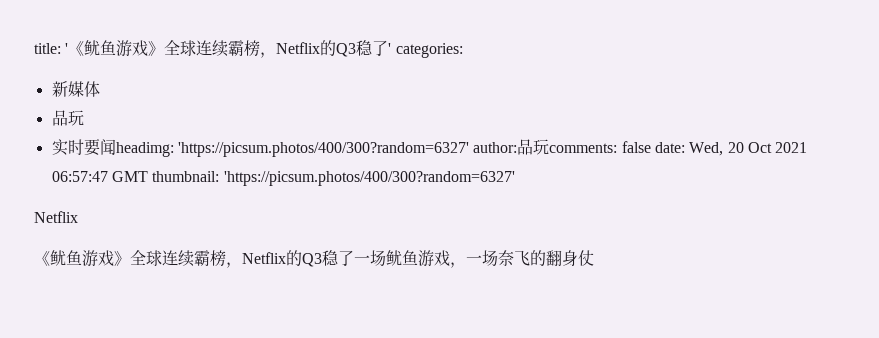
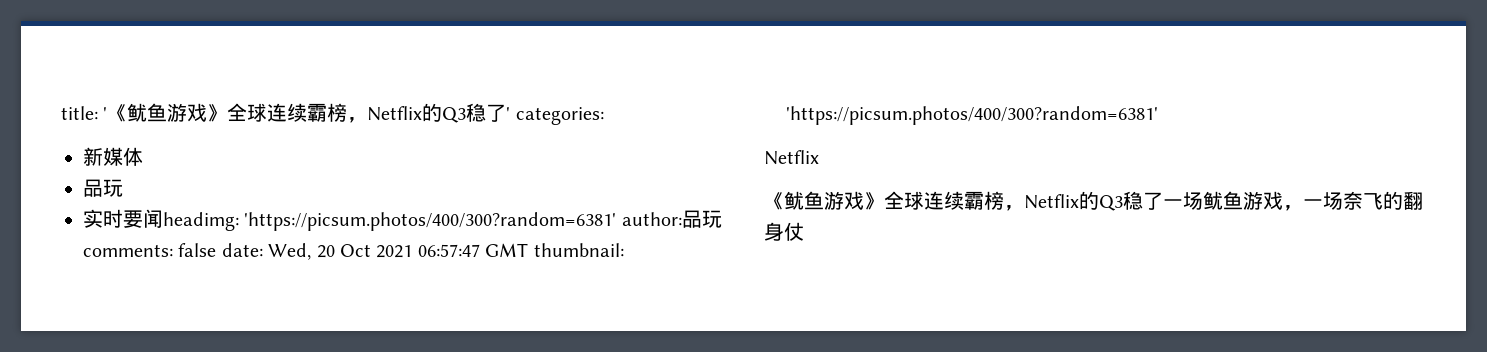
[177,142,469,157] 'https://picsum.photos/400/300?random=6327' -> [244,212,617,231] 'https://picsum.photos/400/300?random=6381'
[223,171,515,186] 'https://picsum.photos/400/300?random=6327' -> [786,106,1158,125] 'https://picsum.photos/400/300?random=6381'

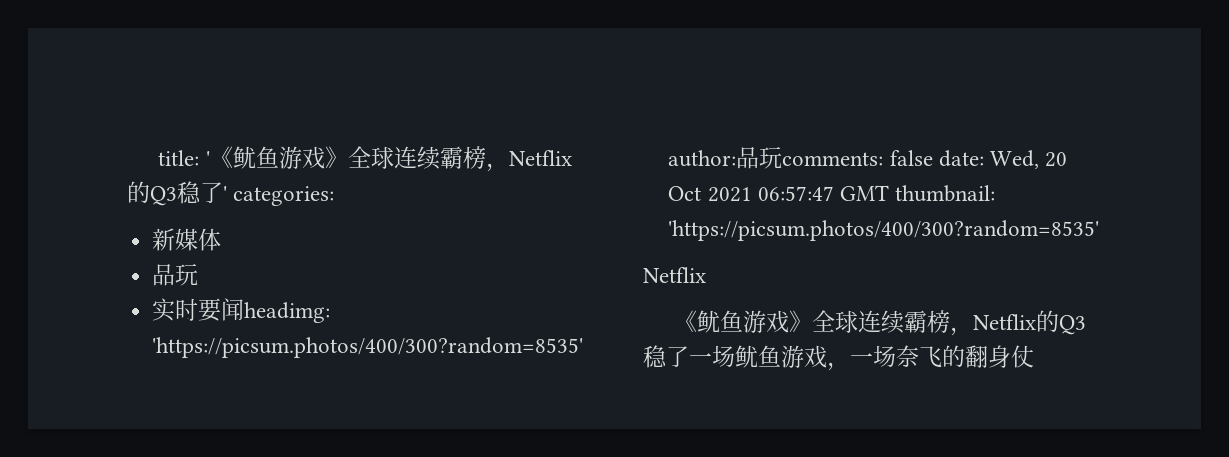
[244,212,617,231] 'https://picsum.photos/400/300?random=6381' -> [152,337,584,358] 'https://picsum.photos/400/300?random=8535'
[786,106,1158,125] 'https://picsum.photos/400/300?random=6381' -> [668,220,1100,241] 'https://picsum.photos/400/300?random=8535'

